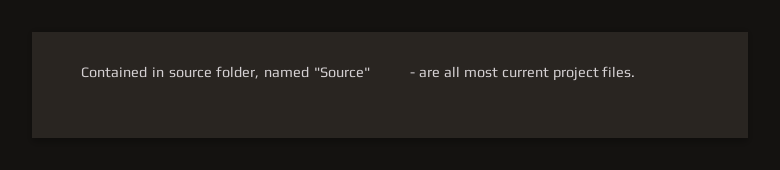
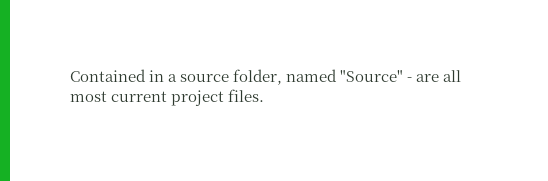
(164, 72) none -> [168,74,178,82] a

